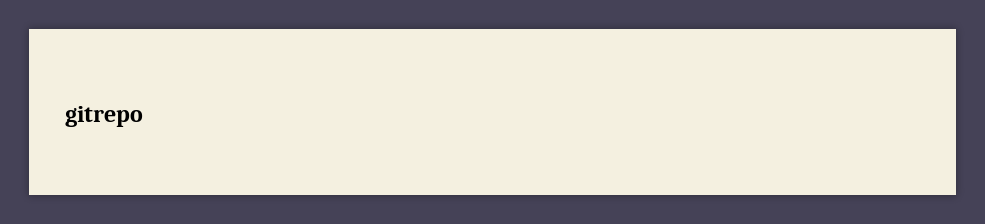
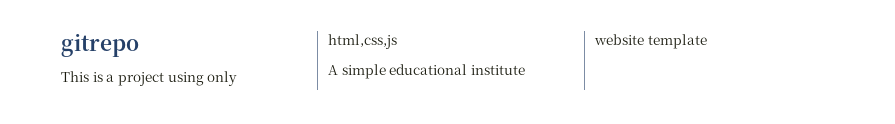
(143, 116) none -> [61,71,238,86] [328,34,397,49] [328,64,525,79] [594,34,707,49] // This is a project using only html,css,js // A simple educational institute website template

